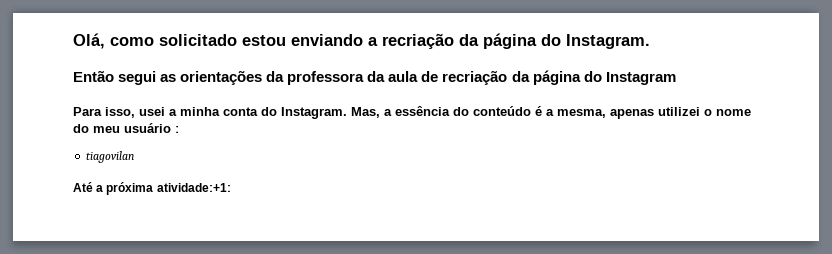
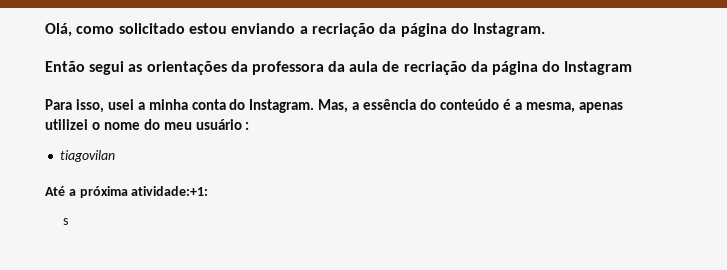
(231, 187) none -> [62,218,68,225] // s

